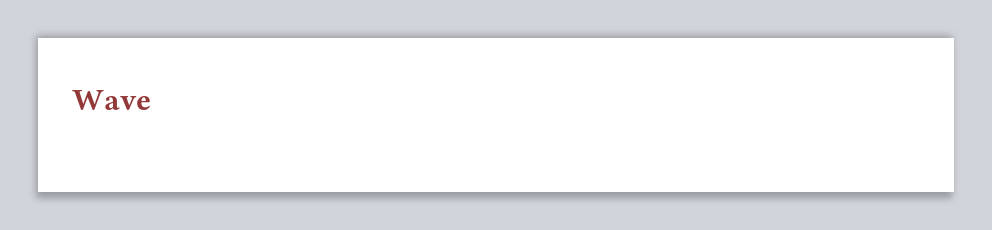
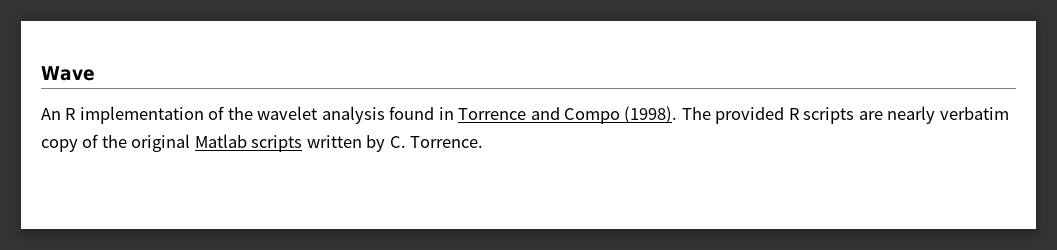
(151, 100) none -> [41,106,1009,124] [41,134,484,152] // An R implementation of the wavelet analysis found in Torrence and Compo (1998). The provided R scripts are nearly verbatim copy of the original Matlab scripts written by C. Torrence.

